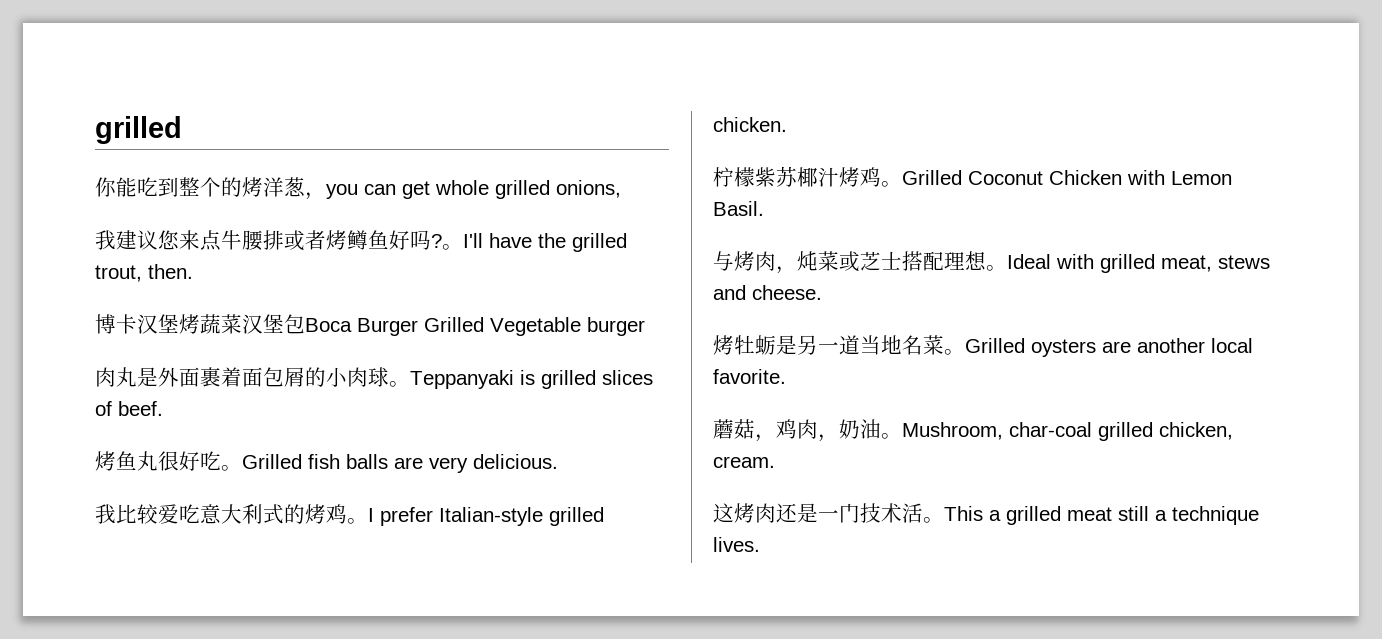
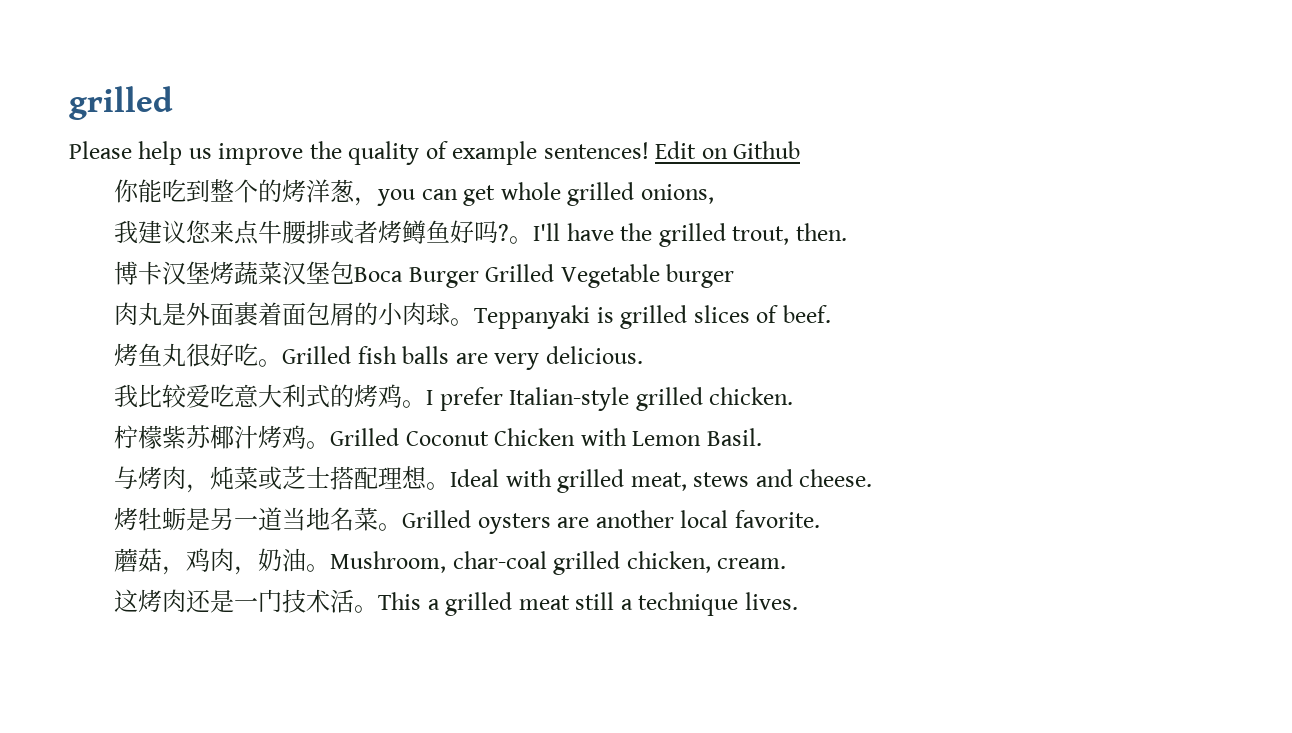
[95,116,182,144] grilled -> [69,86,173,120] [69,141,801,165] grilled // Please help us improve the quality of example sentences! Edit on Github

